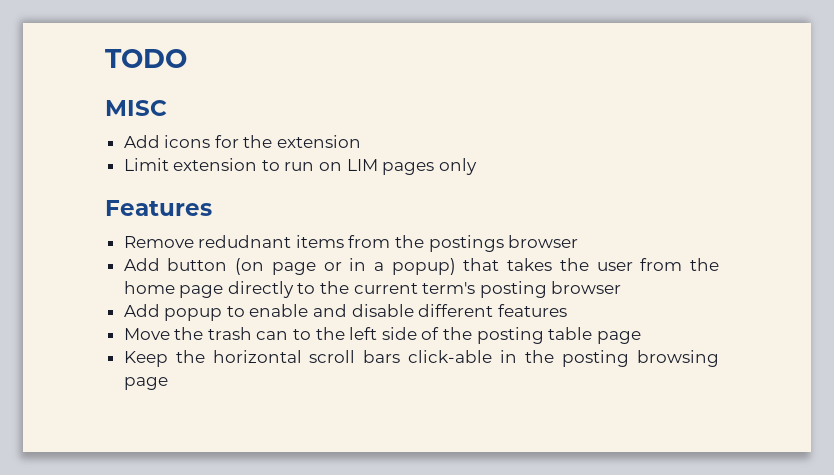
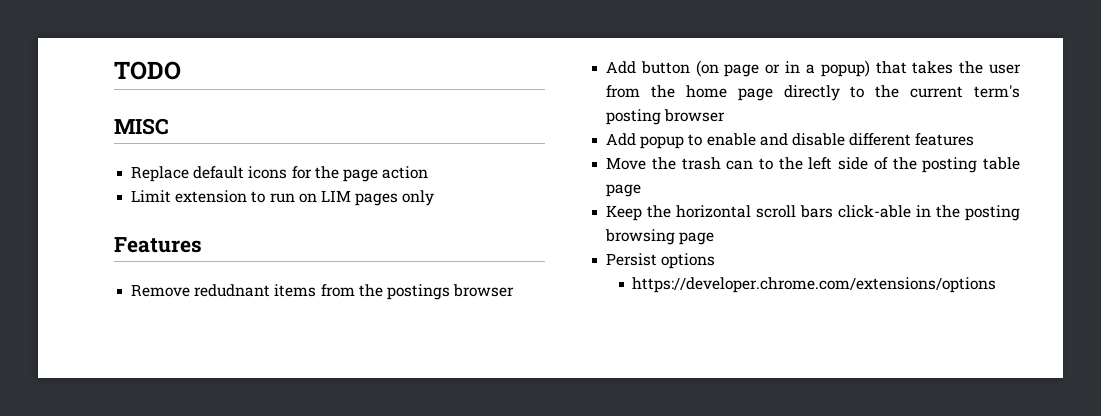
[123,135,160,148] Add -> [131,166,245,182] Replace default
[277,135,362,148] extension -> [342,166,429,182] page action
(168, 383) none -> [606,253,716,269] [632,277,997,293] // Persist options // https://developer.chrome.com/extensions/options

